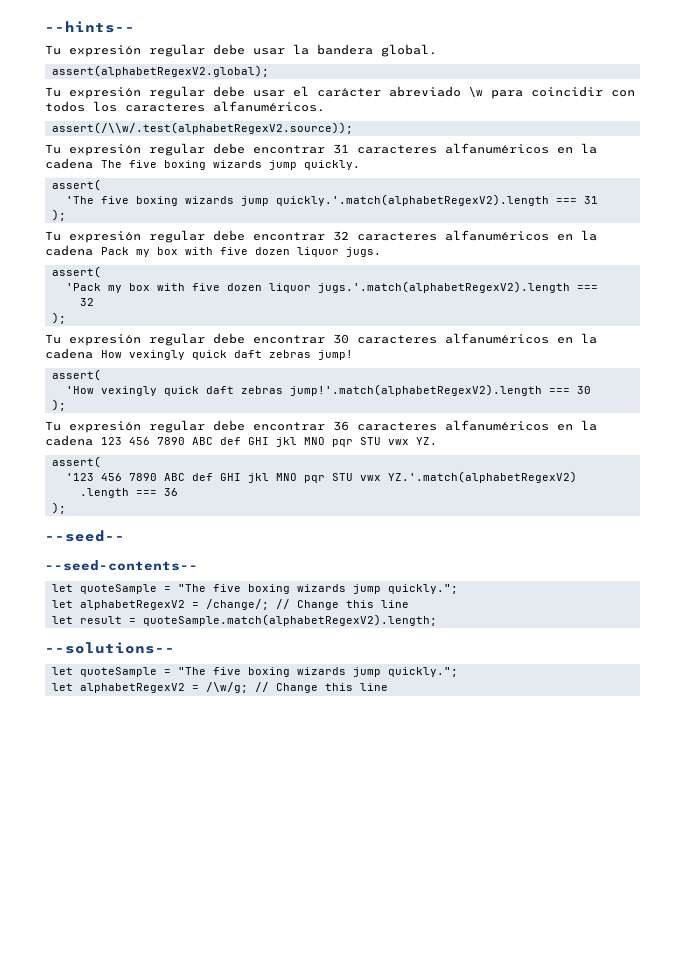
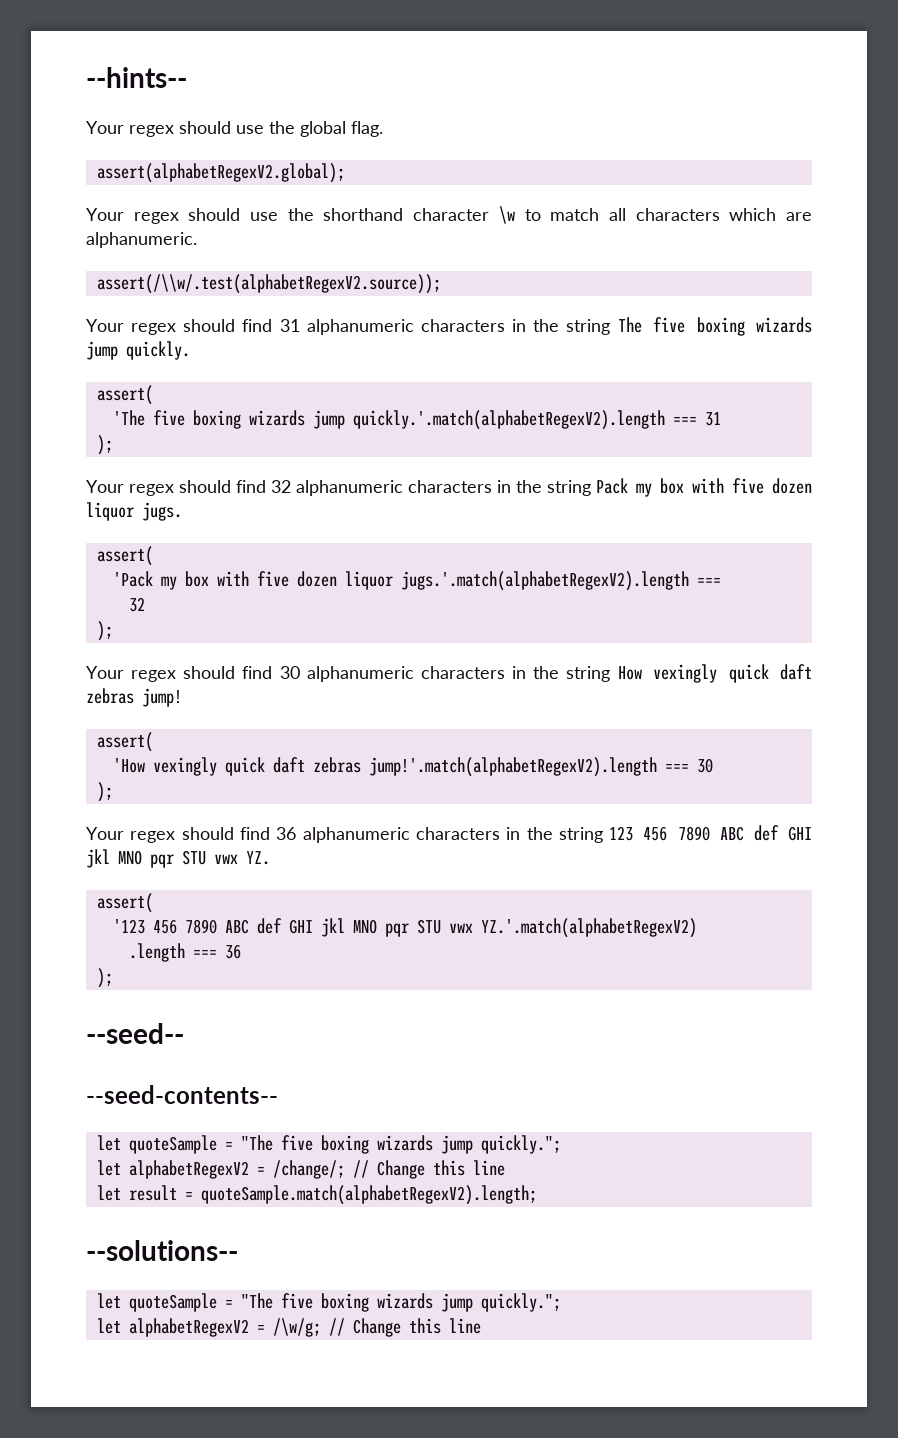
[45,44,437,57] [51,65,269,77] [45,86,635,99] [45,101,325,112] [51,122,353,134] [45,143,597,156] [45,158,93,169] Tu expresión regular debe usar la bandera global. // assert(alphabetRegexV2.global); // Tu expresión regular debe usar el carácter abreviado \w para coincidir con todos los caracteres alfanuméricos. // assert(/\\w/.test(alphabetRegexV2.source)); // Tu expresión regular debe encontrar 31 caracteres alfanuméricos en la cadena -> [86,121,383,137] [96,163,345,183] [86,206,813,224] [86,232,197,248] [96,274,441,294] [86,319,611,335] Your regex should use the global flag. // assert(alphabetRegexV2.global); // Your regex should use the shorthand character \w to match all characters which are alphanumeric. // assert(/\\w/.test(alphabetRegexV2.source)); // Your regex should find 31 alphanumeric characters in the string
[45,230,597,243] [45,245,93,256] Tu expresión regular debe encontrar 32 caracteres alfanuméricos en la cadena -> [86,480,591,496] Your regex should find 32 alphanumeric characters in the string
[45,333,597,346] [45,348,93,359] Tu expresión regular debe encontrar 30 caracteres alfanuméricos en la cadena -> [86,666,611,682] Your regex should find 30 alphanumeric characters in the string
[45,420,597,433] [45,435,93,446] Tu expresión regular debe encontrar 36 caracteres alfanuméricos en la cadena -> [86,827,603,843] Your regex should find 36 alphanumeric characters in the string

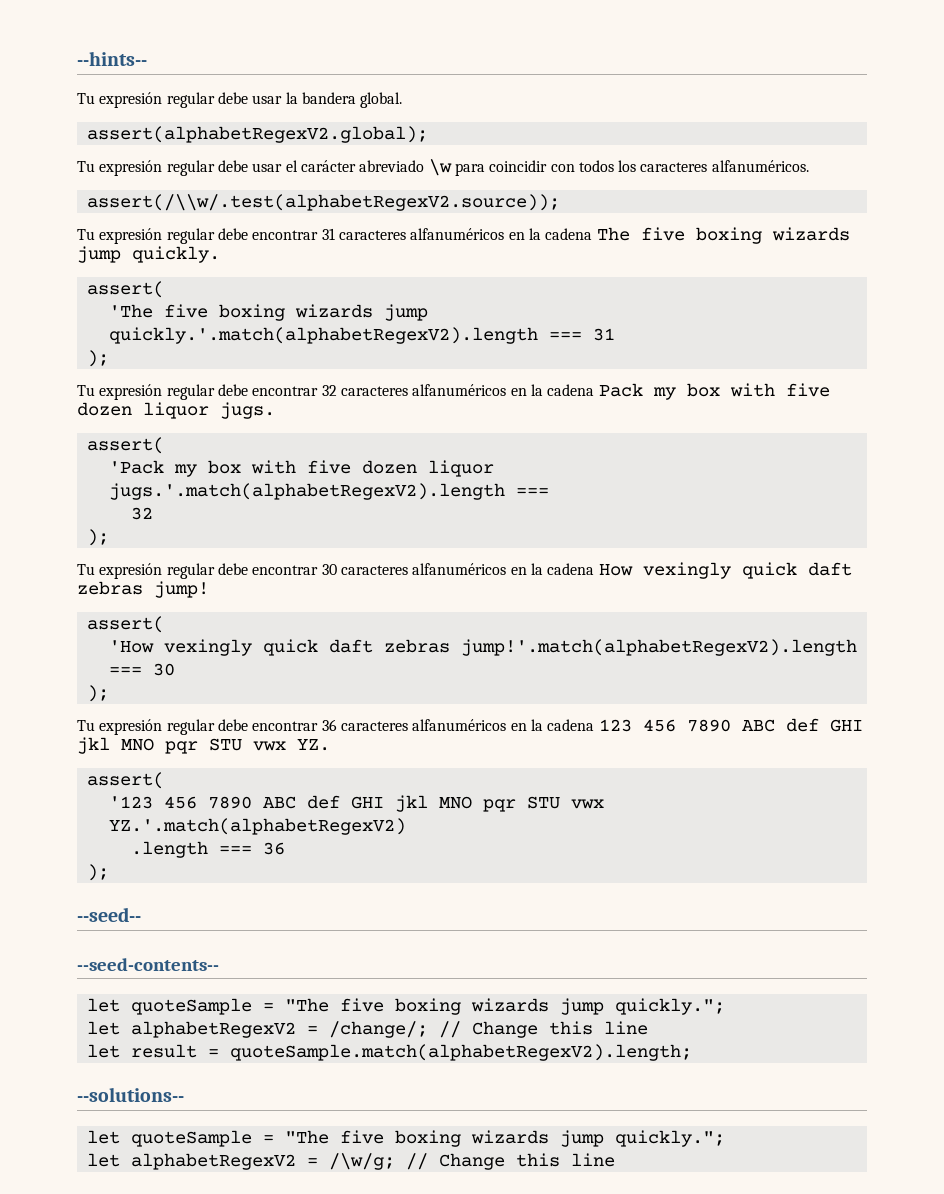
[86,121,383,137] [96,163,345,183] [86,206,813,224] [86,232,197,248] [96,274,441,294] [86,319,611,335] Your regex should use the global flag. // assert(alphabetRegexV2.global); // Your regex should use the shorthand character \w to match all characters which are alphanumeric. // assert(/\\w/.test(alphabetRegexV2.source)); // Your regex should find 31 alphanumeric characters in the string -> [77,92,403,108] [86,126,428,143] [77,159,809,176] [86,194,560,211] [77,228,593,244] Tu expresión regular debe usar la bandera global. // assert(alphabetRegexV2.global); // Tu expresión regular debe usar el carácter abreviado \w para coincidir con todos los caracteres alfanuméricos. // assert(/\\w/.test(alphabetRegexV2.source)); // Tu expresión regular debe encontrar 31 caracteres alfanuméricos en la cadena
[86,480,591,496] Your regex should find 32 alphanumeric characters in the string -> [77,384,595,400] Tu expresión regular debe encontrar 32 caracteres alfanuméricos en la cadena
[86,666,611,682] Your regex should find 30 alphanumeric characters in the string -> [77,563,595,579] Tu expresión regular debe encontrar 30 caracteres alfanuméricos en la cadena
[86,827,603,843] Your regex should find 36 alphanumeric characters in the string -> [77,719,595,735] Tu expresión regular debe encontrar 36 caracteres alfanuméricos en la cadena

